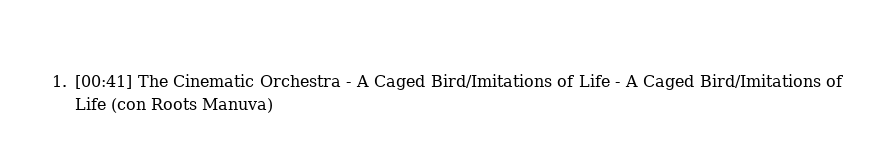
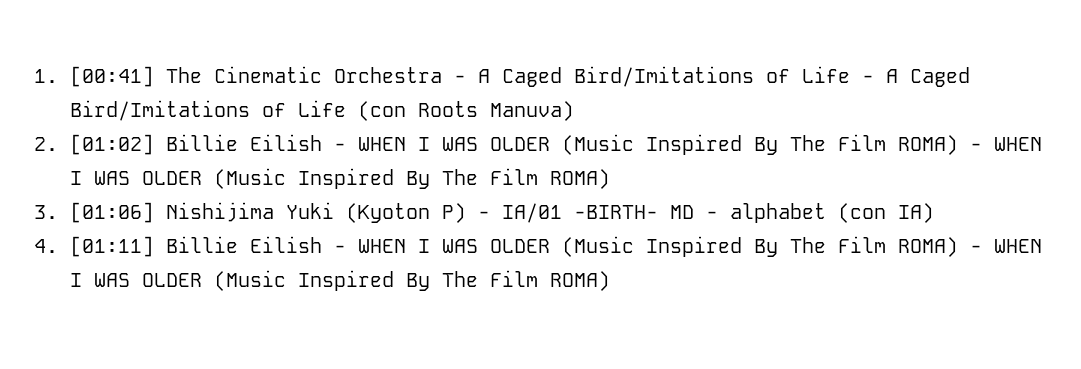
(273, 105) none -> [34,134,1043,155] [70,168,611,189] [34,202,935,223] [34,236,1043,257] [70,270,611,291] // 2. [01:02] Billie Eilish - WHEN I WAS OLDER (Music Inspired By The Film ROMA) - WHEN I WAS OLDER (Music Inspired By The Film ROMA) // 3. [01:06] Nishijima Yuki (Kyoton P) - IA/01 -BIRTH- MD - alphabet (con IA) // 4. [01:11] Billie Eilish - WHEN I WAS OLDER (Music Inspired By The Film ROMA) - WHEN I WAS OLDER (Music Inspired By The Film ROMA)

